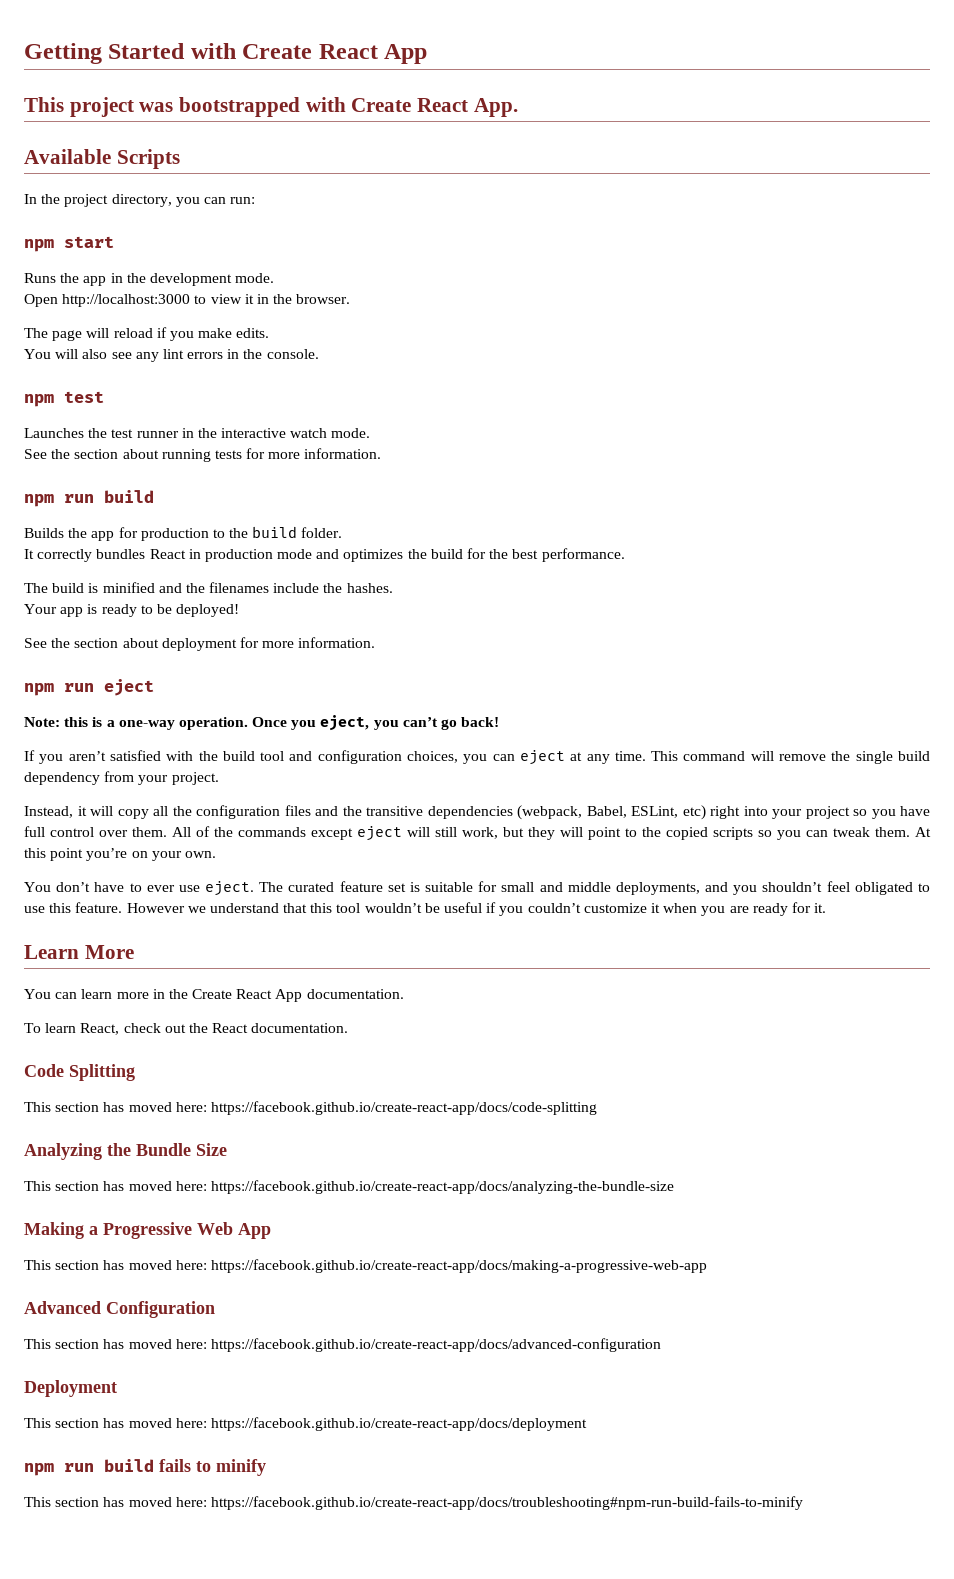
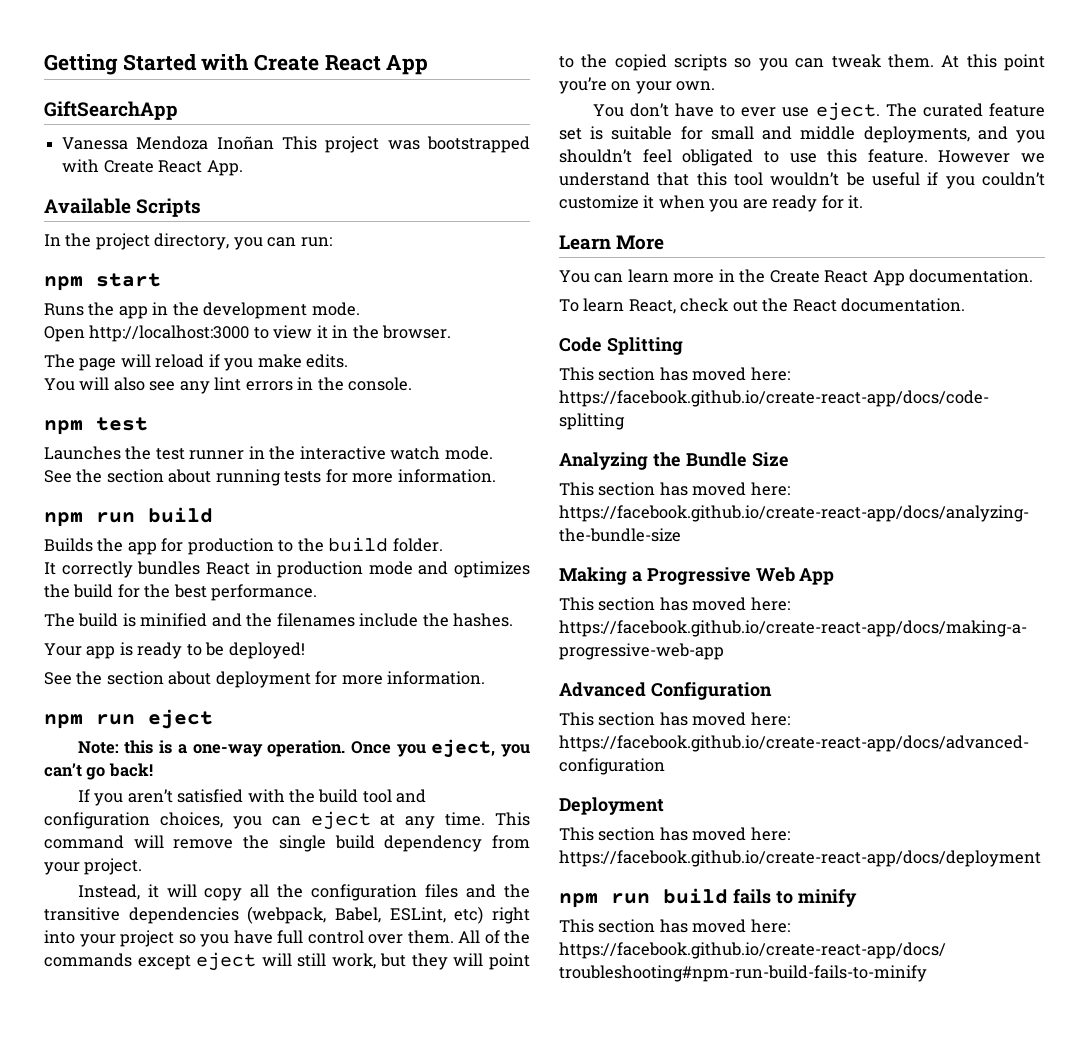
(428, 54) none -> [44,101,178,120] [62,136,274,150] GiftSearchApp // Vanessa Mendoza Inoñan

